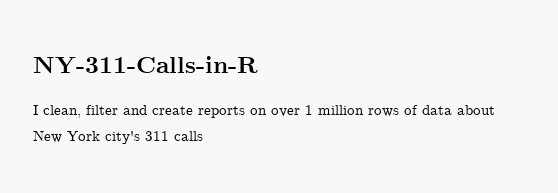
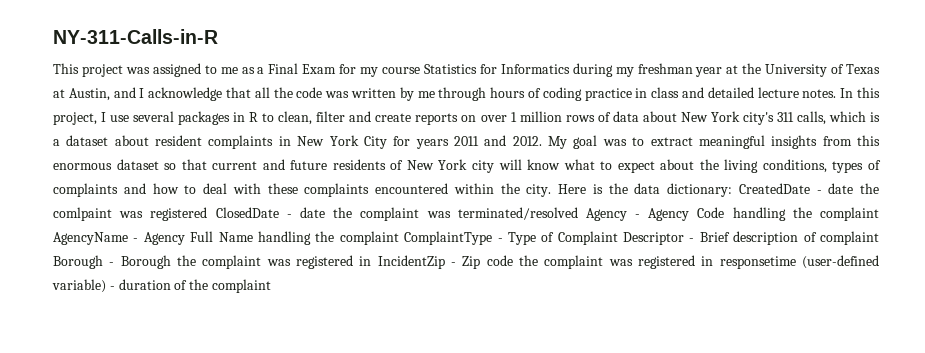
[33,105,38,115] I -> [53,63,880,77] [53,87,880,101] [53,111,275,125] This project was assigned to me as a Final Exam for my course Statistics for Informatics during my freshman year at the University of Texas at Austin, and I acknowledge that all the code was written by me through hours of coding practice in class and detailed lecture notes. In this project, I use several packages in R to
[174,131,203,141] calls -> [796,111,881,125] [53,135,881,149] [53,159,881,173] [53,183,879,197] [53,207,879,221] [53,231,880,245] [53,255,880,269] [52,279,271,293] calls, which is a dataset about resident complaints in New York City for years 2011 and 2012. My goal was to extract meaningful insights from this enormous dataset so that current and future residents of New York city will know what to expect about the living conditions, types of complaints and how to deal with these complaints encountered within the city. Here is the data dictionary: CreatedDate - date the comlpaint was registered ClosedDate - date the complaint was terminated/resolved Agency - Agency Code handling the complaint AgencyName - Agency Full Name handling the complaint ComplaintType - Type of Complaint Descriptor - Brief description of complaint Borough - Borough the complaint was registered in IncidentZip - Zip code the complaint was registered in responsetime (user-defined variable) - duration of the complaint

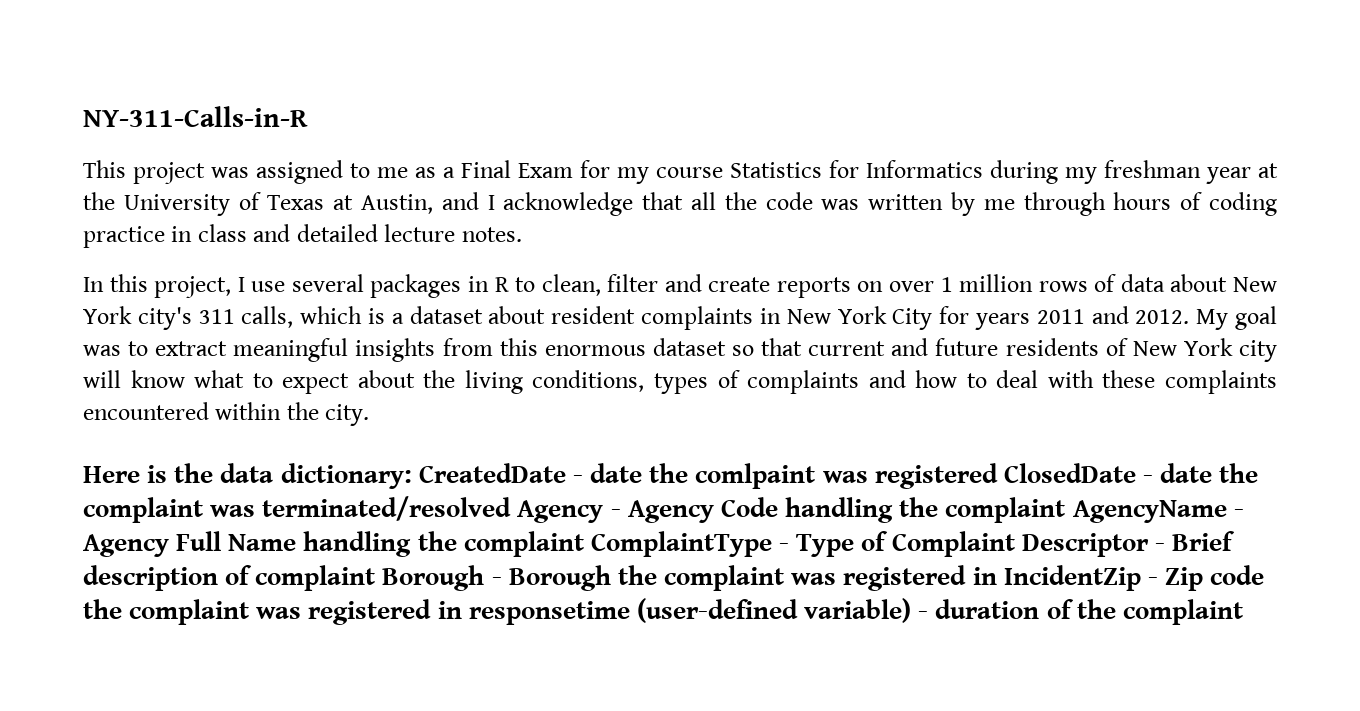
(837, 93) none -> (522, 234) //
(552, 190) none -> (370, 415) //

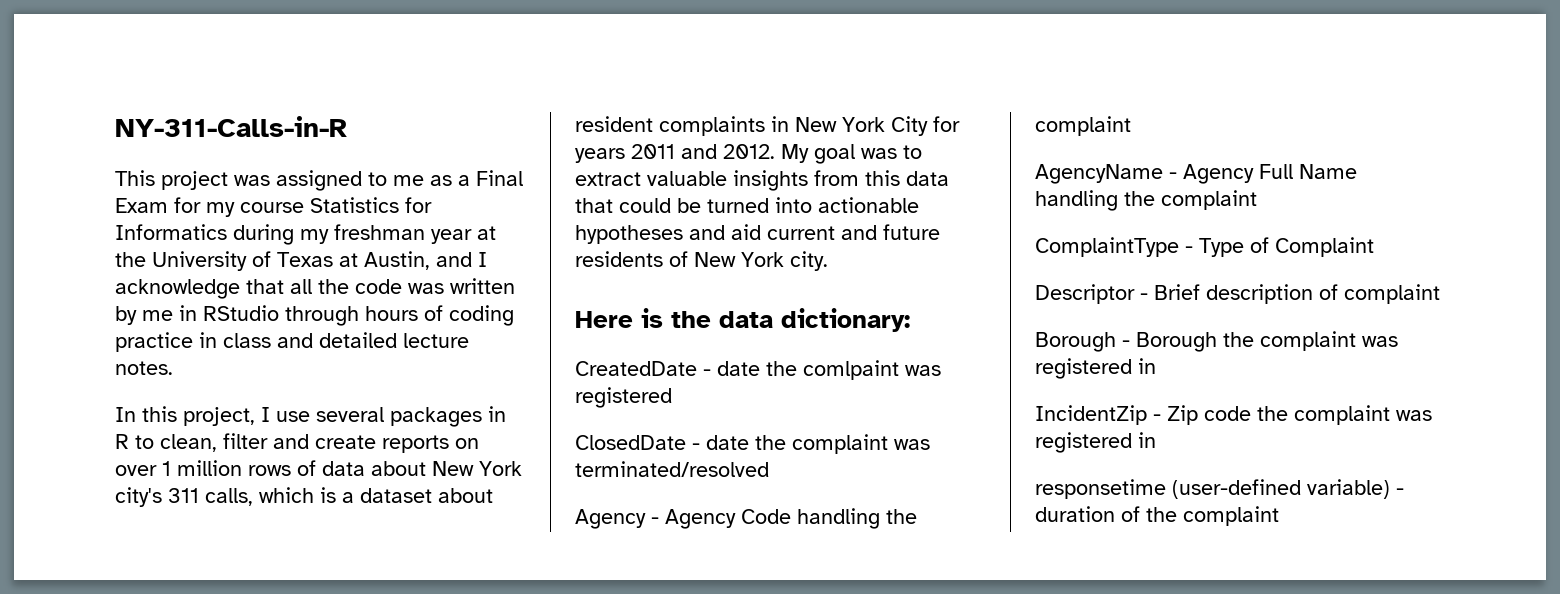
(1015, 204) none -> [179,305,279,321] in RStudio
[233,338,349,362] meaningful -> [647,171,727,186] valuable
[544,338,803,356] enormous dataset so that -> [906,171,949,186] [575,197,919,213] [575,224,761,244] data that could be turned into actionable hypotheses and aid
[1238,340,1277,362] [83,370,1277,394] [83,402,319,420] city will know what to expect about the living conditions, types of complaints and how to deal with these complaints encountered within the -> (784, 259) none
(412, 476) none -> (910, 320) //
(998, 476) none -> (672, 397) //
(512, 508) none -> (769, 469) //
(1066, 510) none -> (1131, 126) //
(584, 544) none -> (1257, 200) //
(1015, 544) none -> (1374, 247) //
(376, 578) none -> (1440, 294) //
(997, 576) none -> (1156, 366) //
(462, 610) none -> (1156, 440) //

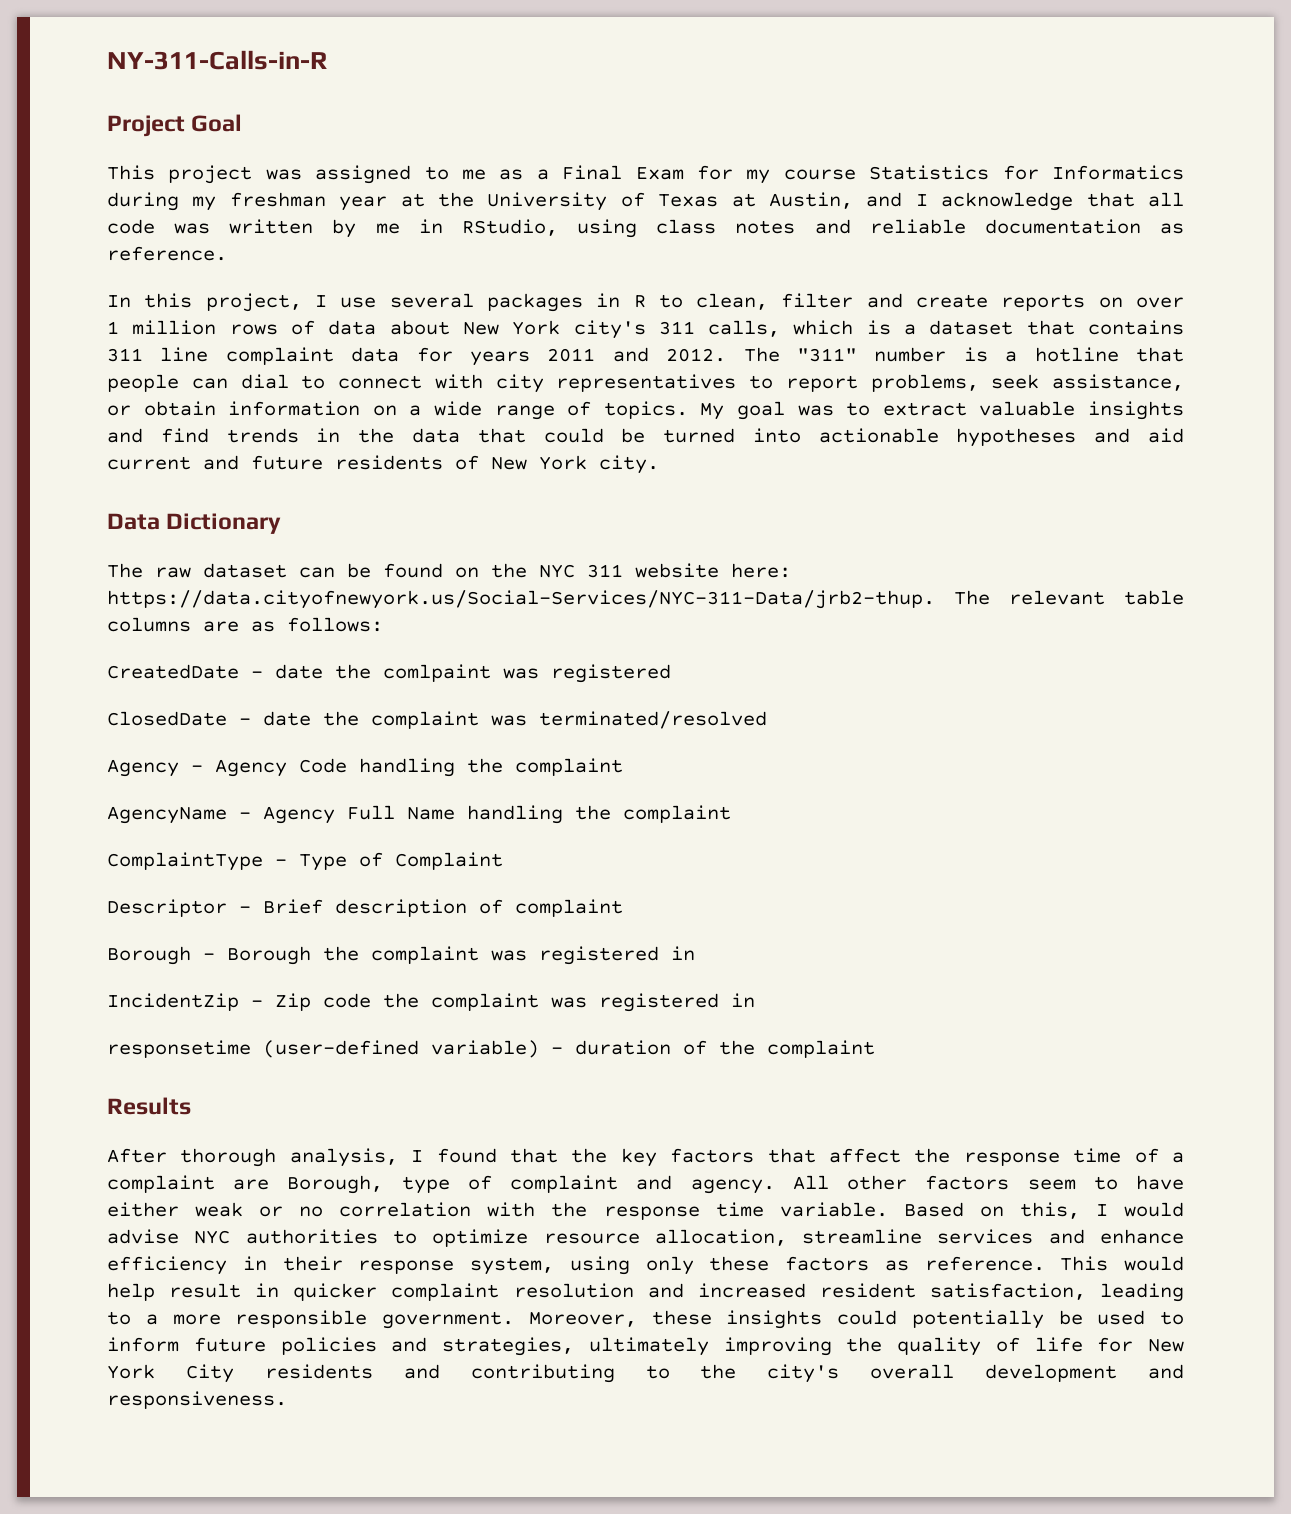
(347, 126) none -> [107,114,243,137] // Project Goal
[318,279,349,294] the -> (1184, 199) none
[203,305,514,326] [115,332,469,352] [115,361,173,375] RStudio through hours of coding practice in class and detailed lecture notes. -> [461,219,1185,238] [107,246,227,261] RStudio, using class notes and reliable documentation as reference.
[438,488,493,503] [575,116,928,136] about resident complaints in New York City -> [1026,320,1184,335] [107,347,400,365] that contains 311 line complaint data
(775, 151) none -> [743,347,1184,362] [107,374,1184,393] [107,401,688,420] The "311" number is a hotline that people can dial to connect with city representatives to report problems, seek assistance, or obtain information on a wide range of topics.
[814,170,900,186] from this -> [107,428,395,443] and find trends in the
[575,308,910,332] Here is the data dictionary: -> [107,513,282,534] [107,563,791,578] [107,590,1184,609] [107,617,383,632] Data Dictionary // The raw dataset can be found on the NYC 311 website here: https://data.cityofnewyork.us/Social-Services/NYC-311-Data/jrb2-thup. The relevant table columns are as follows:
(1279, 516) none -> [107,1097,191,1115] [107,1148,1184,1167] [107,1175,1185,1194] [107,1202,1184,1220] [107,1229,1184,1247] [107,1256,1184,1275] [107,1283,1184,1302] [107,1310,1184,1329] [107,1337,1184,1356] [107,1364,1184,1383] [107,1391,287,1409] // Results // After thorough analysis, I found that the key factors that affect the response time of a complaint are Borough, type of complaint and agency. All other factors seem to have either weak or no correlation with the response time variable. Based on this, I would advise NYC authorities to optimize resource allocation, streamline services and enhance efficiency in their response system, using only these factors as reference. This would help result in quicker complaint resolution and increased resident satisfaction, leading to a more responsible government. Moreover, these insights could potentially be used to inform future policies and strategies, ultimately improving the quality of life for New York City residents and contributing to the city's overall development and responsiveness.

